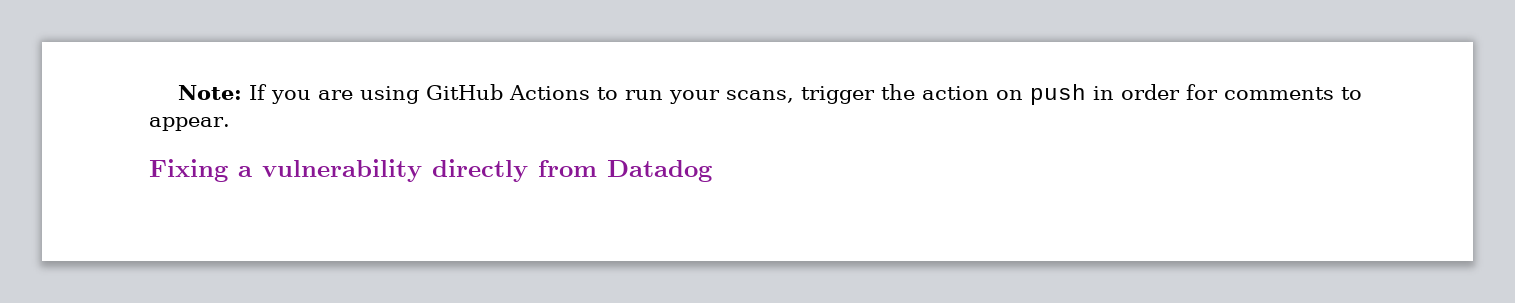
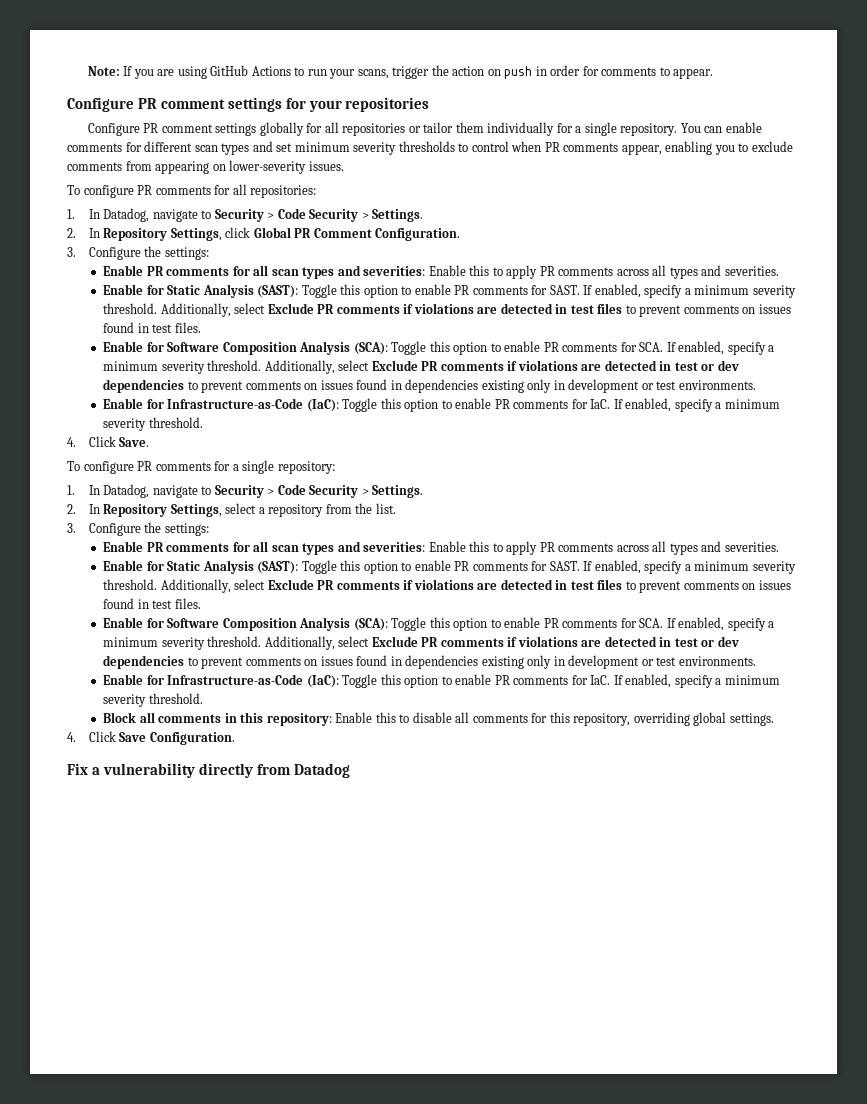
[149,159,228,182] Fixing -> [67,97,430,112] [87,122,762,136] [67,141,793,155] [67,160,344,174] [67,184,317,198] [67,208,424,222] [67,227,461,241] [67,246,209,260] [103,265,779,279] [103,284,796,298] [103,303,791,317] [103,322,201,333] [103,341,775,355] [103,360,739,374] [103,379,756,393] [103,398,780,412] [103,417,203,431] [67,436,150,447] [67,460,335,474] [67,484,424,498] [67,503,396,517] [67,522,209,536] [103,541,779,555] [103,560,796,574] [103,579,791,593] [103,598,201,609] [103,617,775,631] [103,636,739,650] [103,655,756,669] [103,674,780,688] [103,693,203,707] [103,712,774,726] [67,731,235,745] [67,763,88,775] Configure PR comment settings for your repositories // Configure PR comment settings globally for all repositories or tailor them individually for a single repository. You can enable comments for different scan types and set minimum severity thresholds to control when PR comments appear, enabling you to exclude comments from appearing on lower-severity issues. // To configure PR comments for all repositories: // 1. In Datadog, navigate to Security > Code Security > Settings. // 2. In Repository Settings, click Global PR Comment Configuration. // 3. Configure the settings: // Enable PR comments for all scan types and severities: Enable this to apply PR comments across all types and severities. // Enable for Static Analysis (SAST): Toggle this option to enable PR comments for SAST. If enabled, specify a minimum severity threshold. Additionally, select Exclude PR comments if violations are detected in test files to prevent comments on issues found in test files. // Enable for Software Composition Analysis (SCA): Toggle this option to enable PR comments for SCA. If enabled, specify a minimum severity threshold. Additionally, select Exclude PR comments if violations are detected in test or dev dependencies to prevent comments on issues found in dependencies existing only in development or test environments. // Enable for Infrastructure-as-Code (IaC): Toggle this option to enable PR comments for IaC. If enabled, specify a minimum severity threshold. // 4. Click Save. // To configure PR comments for a single repository: // 1. In Datadog, navigate to Security > Code Security > Settings. // 2. In Repository Settings, select a repository from the list. // 3. Configure the settings: // Enable PR comments for all scan types and severities: Enable this to apply PR comments across all types and severities. // Enable for Static Analysis (SAST): Toggle this option to enable PR comments for SAST. If enabled, specify a minimum severity threshold. Additionally, select Exclude PR comments if violations are detected in test files to prevent comments on issues found in test files. // Enable for Software Composition Analysis (SCA): Toggle this option to enable PR comments for SCA. If enabled, specify a minimum severity threshold. Additionally, select Exclude PR comments if violations are detected in test or dev dependencies to prevent comments on issues found in dependencies existing only in development or test environments. // Enable for Infrastructure-as-Code (IaC): Toggle this option to enable PR comments for IaC. If enabled, specify a minimum severity threshold. // Block all comments in this repository: Enable this to disable all comments for this repository, overriding global settings. // 4. Click Save Configuration. // Fix

